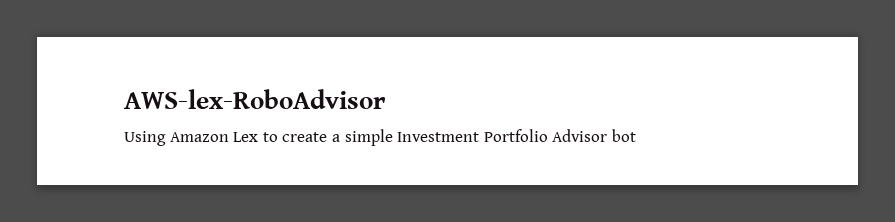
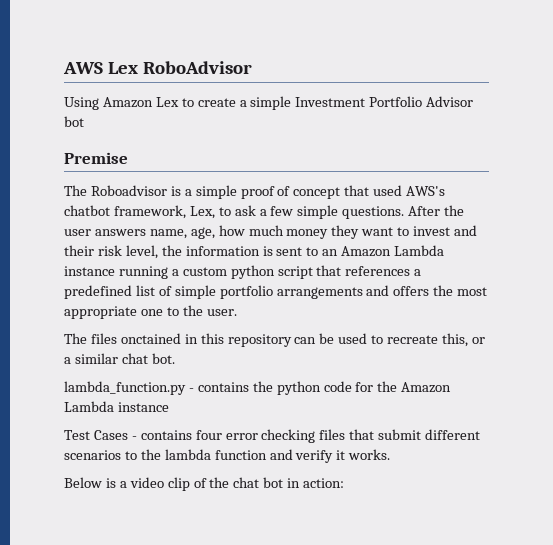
[124,89,386,109] AWS-lex-RoboAdvisor -> [63,61,252,74] AWS Lex RoboAdvisor
(636, 135) none -> [64,152,128,164] [64,185,446,199] [64,205,465,219] [64,225,478,239] [64,245,445,259] [64,265,422,279] [64,285,488,299] [64,305,237,319] [64,333,485,347] [64,353,175,364] [64,381,452,395] [64,401,169,412] [64,429,481,443] [64,449,391,463] [64,477,345,491] // Premise // The Roboadvisor is a simple proof of concept that used AWS's chatbot framework, Lex, to ask a few simple questions. After the user answers name, age, how much money they want to invest and their risk level, the information is sent to an Amazon Lambda instance running a custom python script that references a predefined list of simple portfolio arrangements and offers the most appropriate one to the user. // The files onctained in this repository can be used to recreate this, or a similar chat bot. // lambda_function.py - contains the python code for the Amazon Lambda instance // Test Cases - contains four error checking files that submit different scenarios to the lambda function and verify it works. // Below is a video clip of the chat bot in action:

